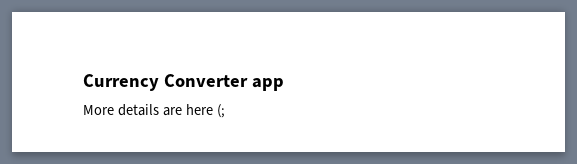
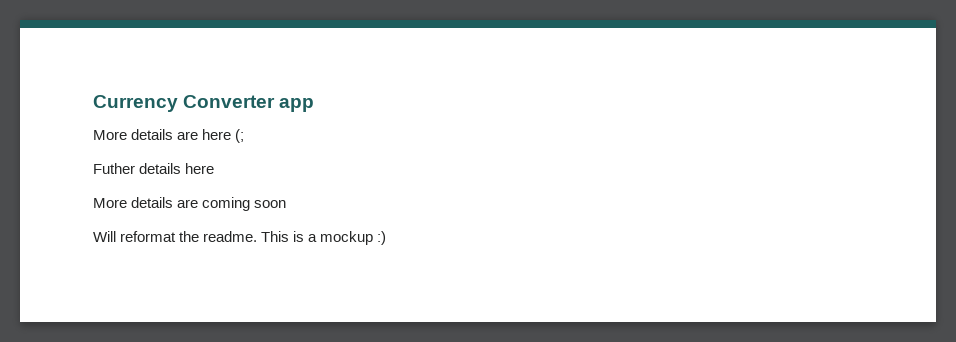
(225, 111) none -> [93,163,215,174] [93,197,287,211] [93,231,387,245] // Futher details here // More details are coming soon // Will reformat the readme. This is a mockup :)

